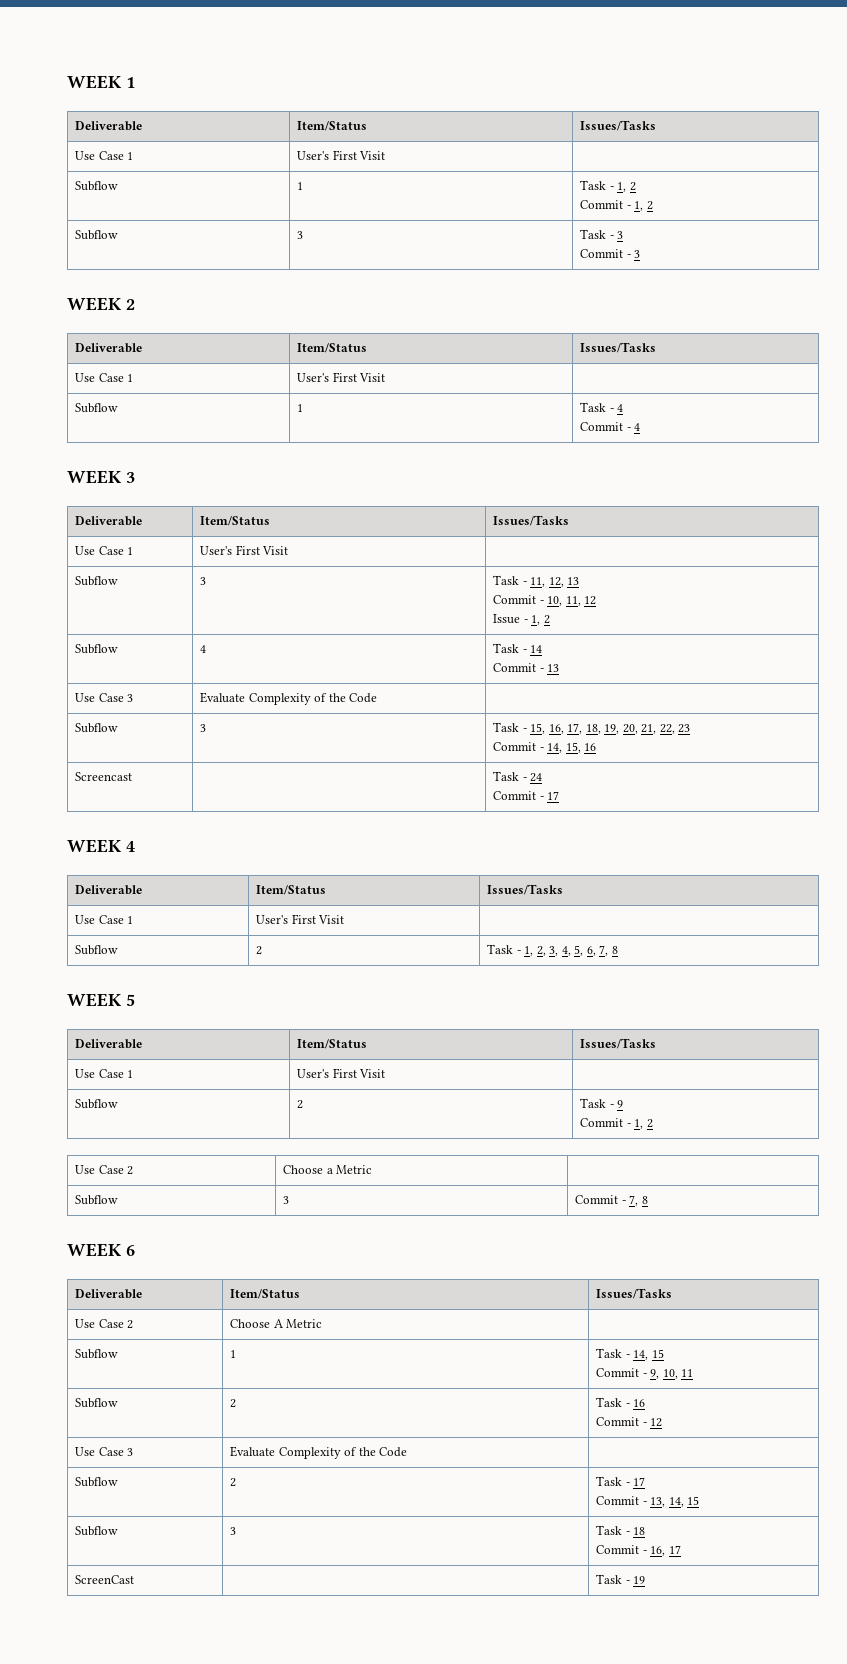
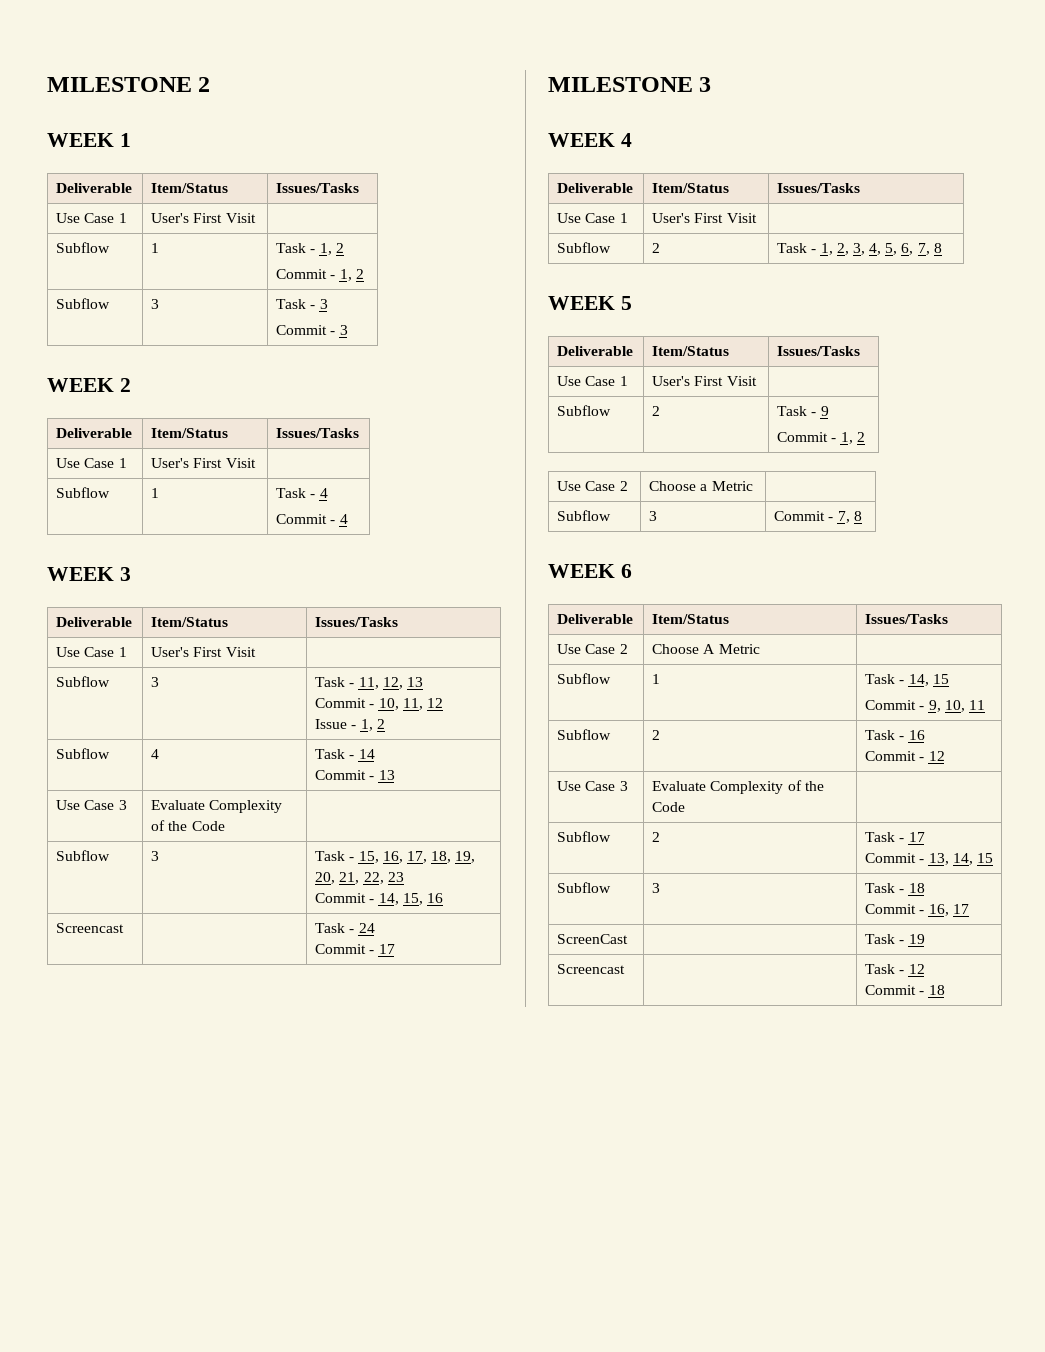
(67, 82) none -> [47,77,211,92] MILESTONE 2 //
(560, 795) none -> [548,77,712,92] // MILESTONE 3
(646, 1580) none -> [557,964,626,974] [865,964,925,974] [865,985,945,995] // Screencast | | Task - 12 // Commit - 18

